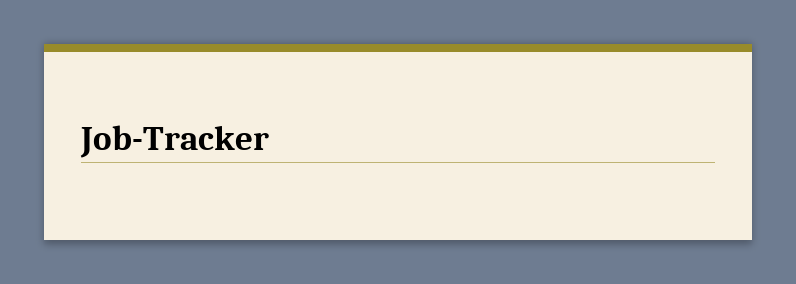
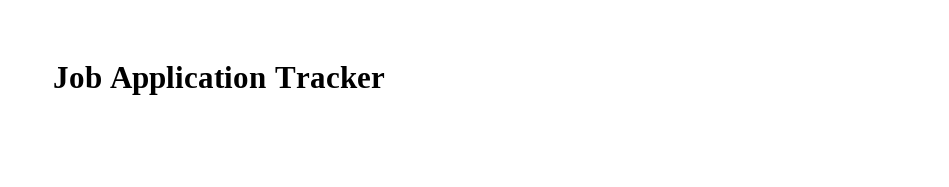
[80,125,269,158] Job-Tracker -> [53,66,385,95] Job Application Tracker

